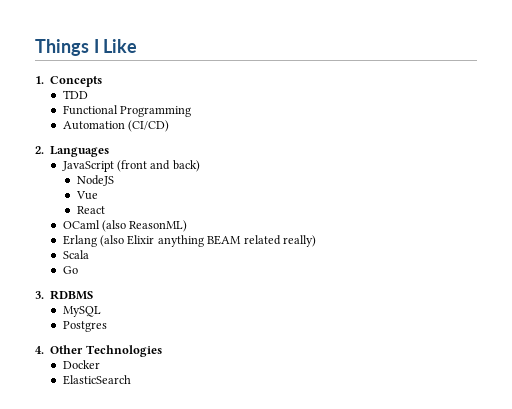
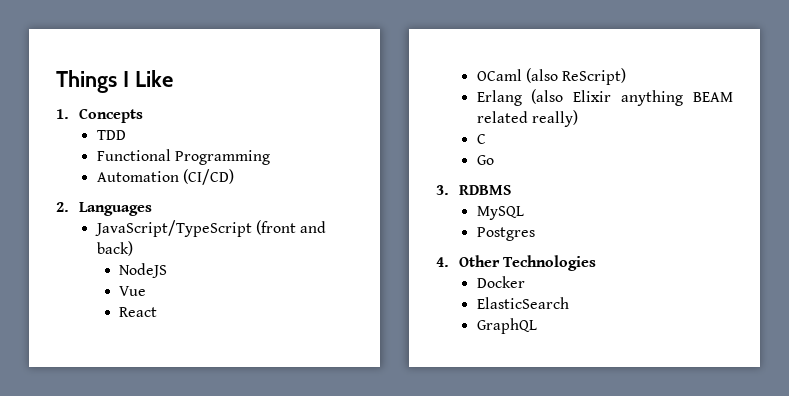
[61,161,114,172] JavaScript -> [94,220,252,237] JavaScript/TypeScript
[129,220,188,232] ReasonML) -> [562,68,627,85] ReScript)
[62,250,89,259] Scala -> [476,134,486,144] C
(131, 380) none -> [476,318,537,334] // GraphQL

